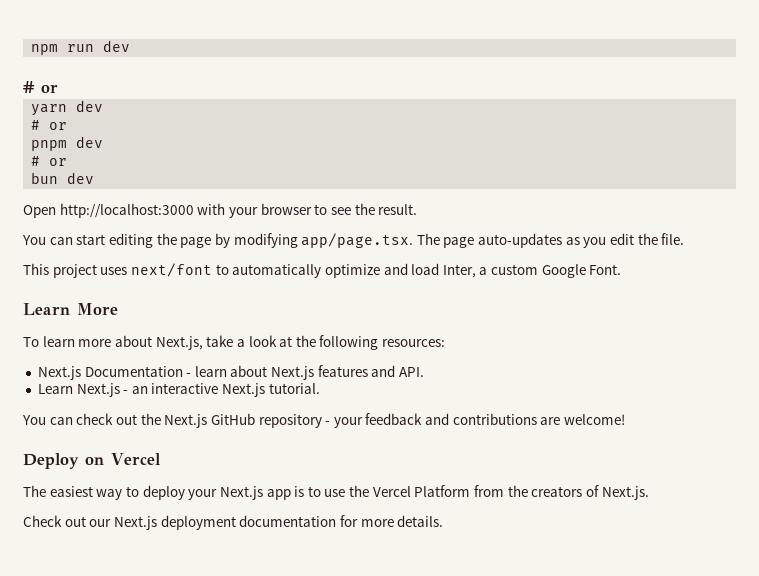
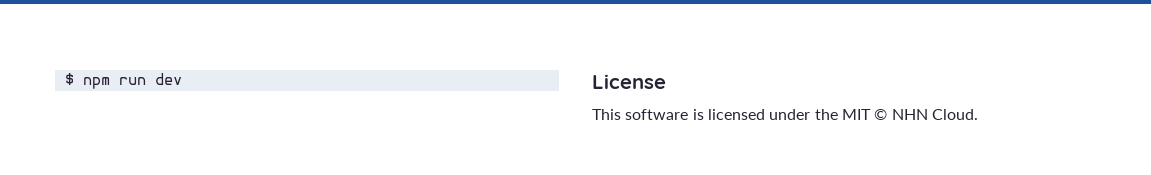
(31, 49) none -> [64,73,74,85] $
[23,81,58,93] [31,100,104,116] [31,120,68,130] [31,136,104,151] [31,156,68,166] [31,172,95,184] [23,203,418,218] [22,233,685,248] [23,263,622,278] [23,303,118,315] [23,335,446,350] [37,365,425,380] [37,383,320,397] [22,413,626,428] [23,453,161,469] [23,485,649,500] [23,515,444,530] # or // yarn dev // # or // pnpm dev // # or // bun dev // Open http://localhost:3000 with your browser to see the result. // You can start editing the page by modifying app/page.tsx. The page auto-updates as you edit the file. // This project uses next/font to automatically optimize and load Inter, a custom Google Font. // Learn More // To learn more about Next.js, take a look at the following resources: // Next.js Documentation - learn about Next.js features and API. // Learn Next.js - an interactive Next.js tutorial. // You can check out the Next.js GitHub repository - your feedback and contributions are welcome! // Deploy on Vercel // The easiest way to deploy your Next.js app is to use the Vercel Platform from the creators of Next.js. // Check out our Next.js deployment documentation for more details. -> [592,74,666,89] [592,109,978,120] License // This software is licensed under the MIT © NHN Cloud.

